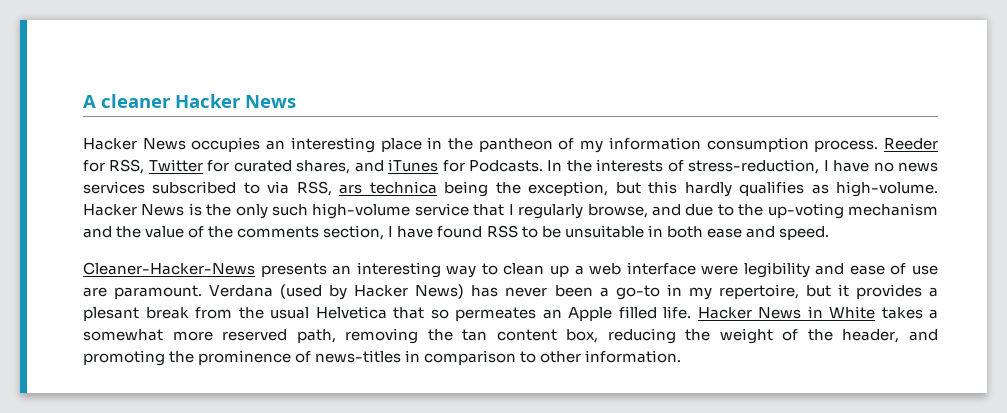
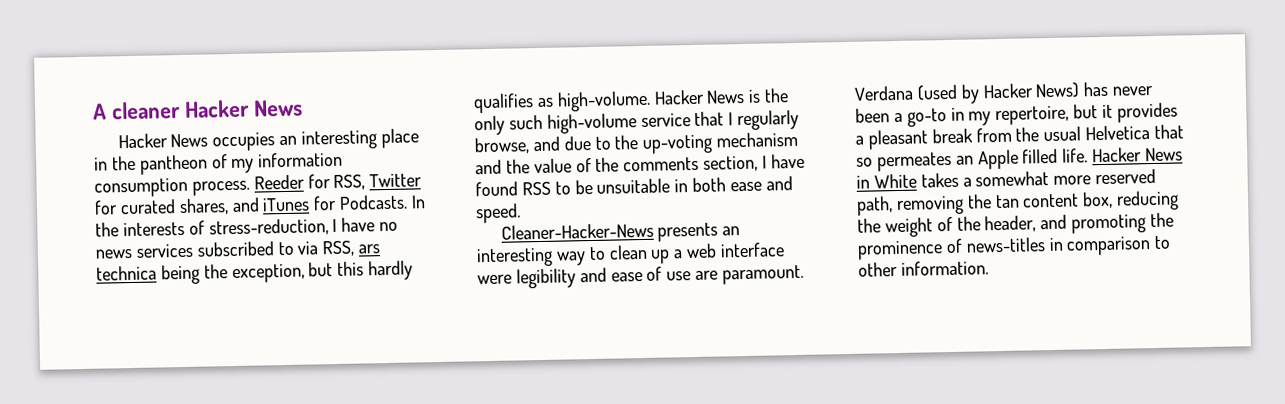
[83,307,139,321] plesant -> [867,129,929,150] pleasant

